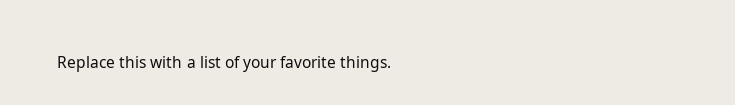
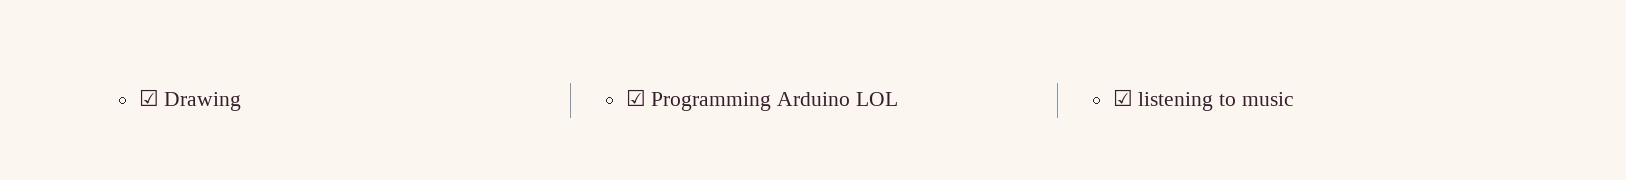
[57,56,392,72] Replace this with a list of your favorite things. -> [138,89,242,111] [625,89,899,111] [1112,89,1295,111] ☑ Drawing // ☑ Programming Arduino LOL // ☑ listening to music

